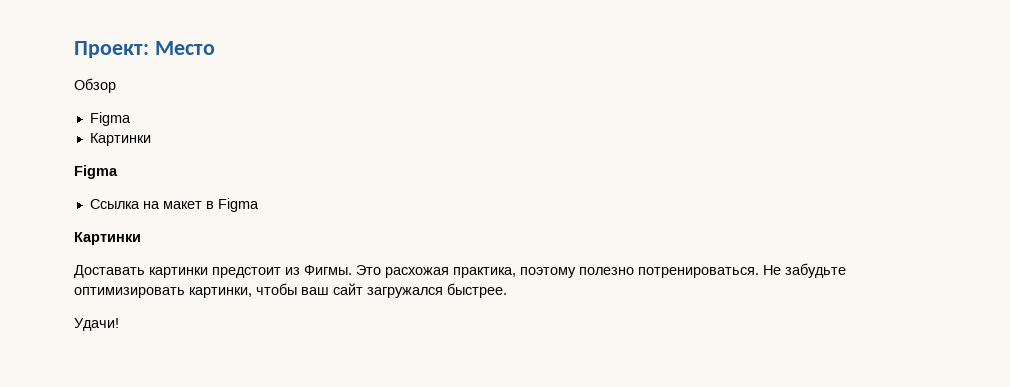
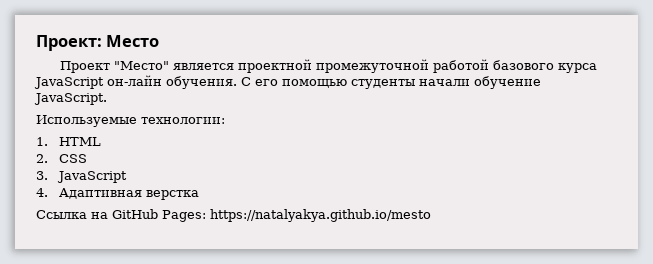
[74,78,116,93] [89,112,131,126] [89,133,151,146] [74,165,118,179] [89,198,259,212] [74,232,141,245] [74,263,846,278] [74,283,507,298] [74,318,119,331] Обзор // Figma // Картинки // Figma // Ссылка на макет в Figma // Картинки // Доставать картинки предстоит из Фигмы. Это расхожая практика, поэтому полезно потренироваться. Не забудьте оптимизировать картинки, чтобы ваш сайт загружался быстрее. // Удачи! -> [59,59,597,73] [34,75,541,89] [34,93,107,105] [36,115,225,127] [36,137,101,146] [36,154,87,163] [36,171,127,183] [36,188,199,200] [36,209,431,222] Проект "Место" является проектной промежуточной работой базового курса JavaScript он-лайн обучения. С его помощью студенты начали обучение JavaScript. // Используемые технологии: // 1. HTML // 2. CSS // 3. JavaScript // 4. Адаптивная верстка // Ссылка на GitHub Pages: https://natalyakya.github.io/mesto

